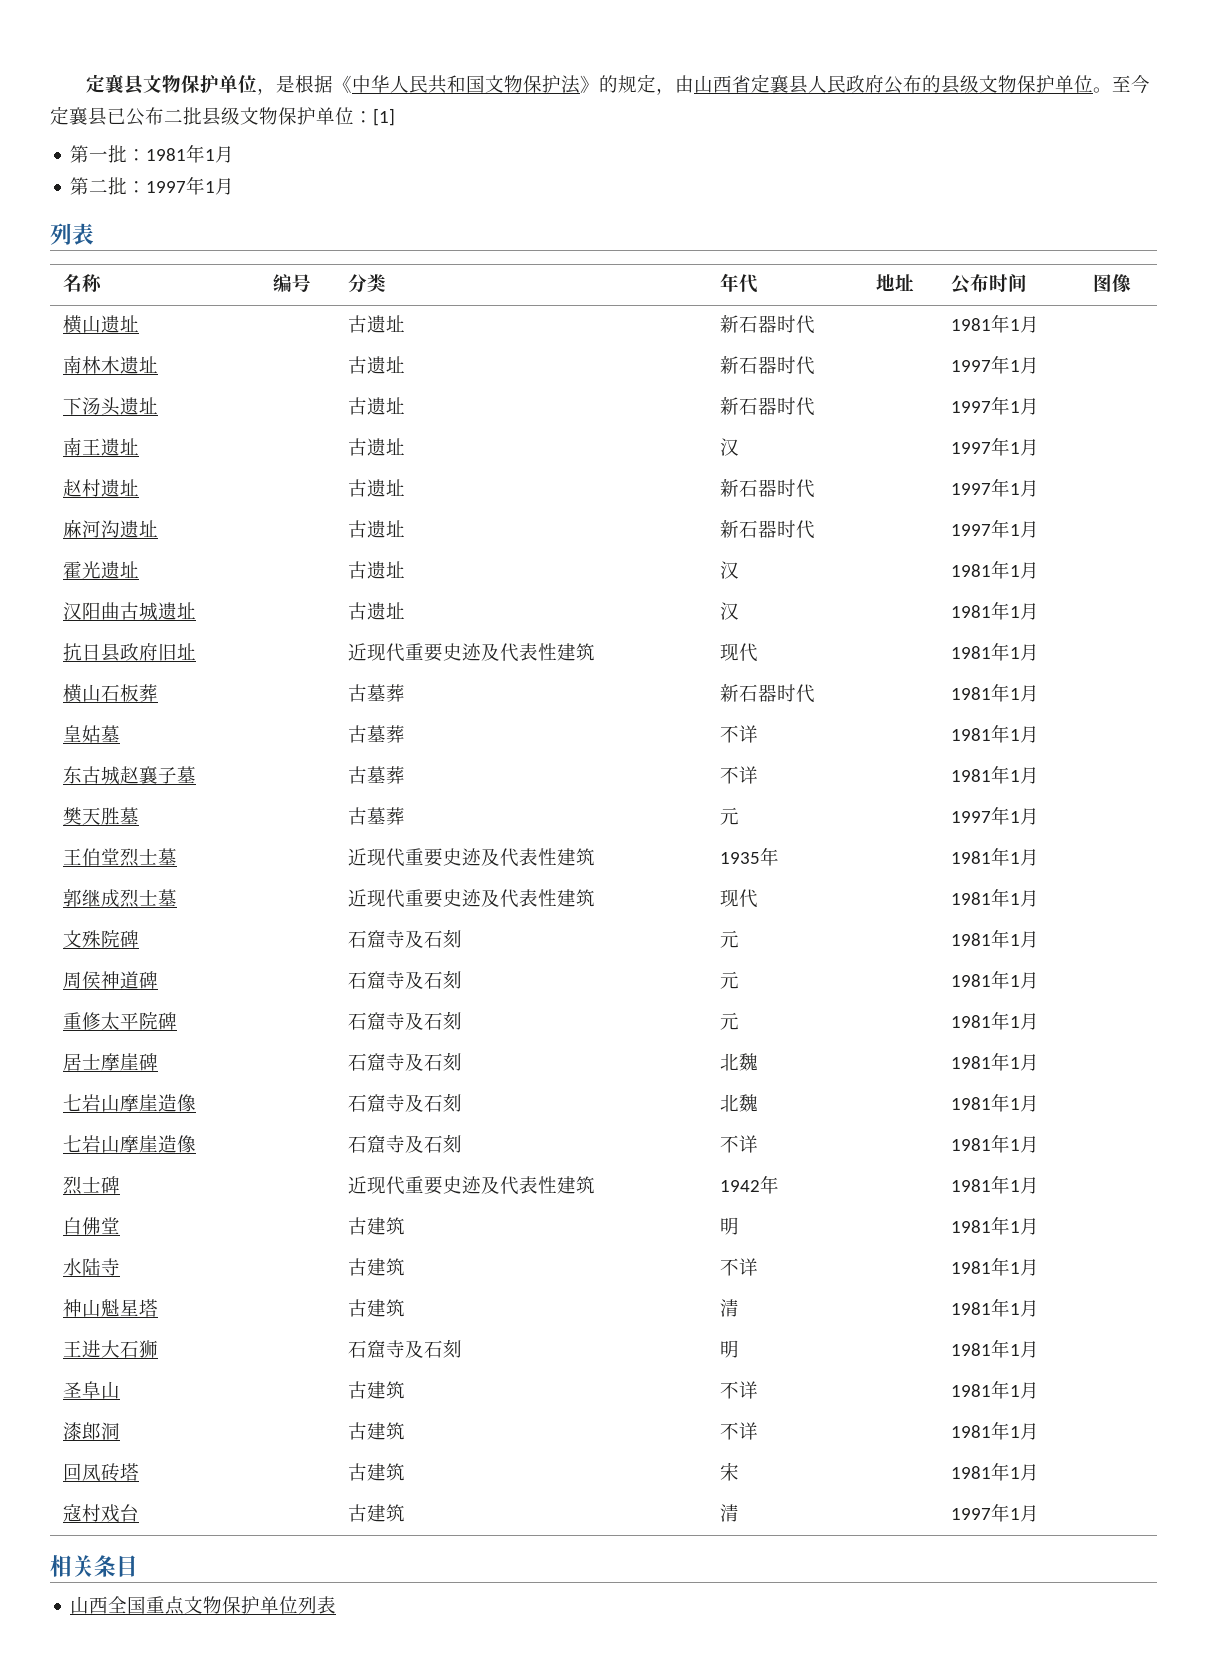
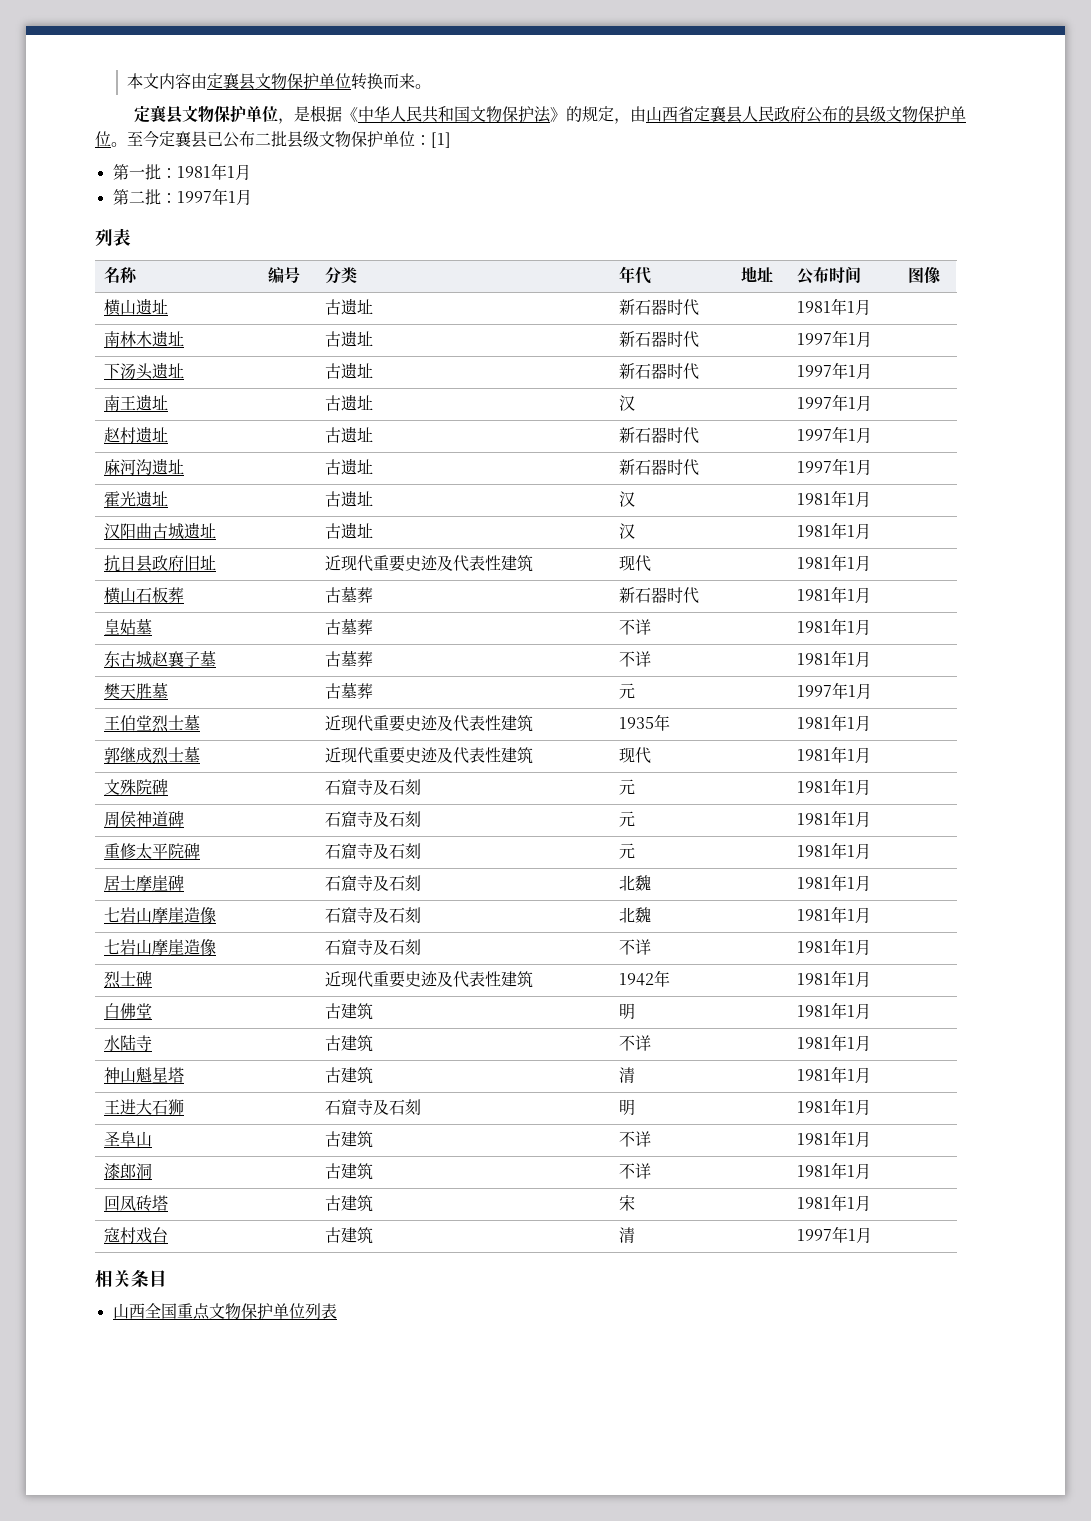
(85, 83) none -> [126,73,431,90] 本文内容由定襄县文物保护单位转换而来。 //

